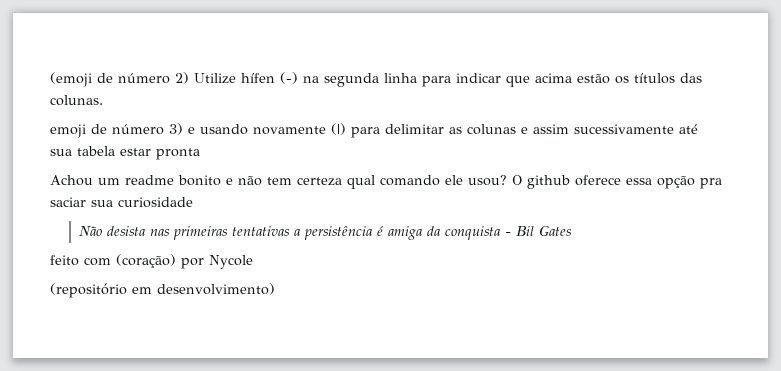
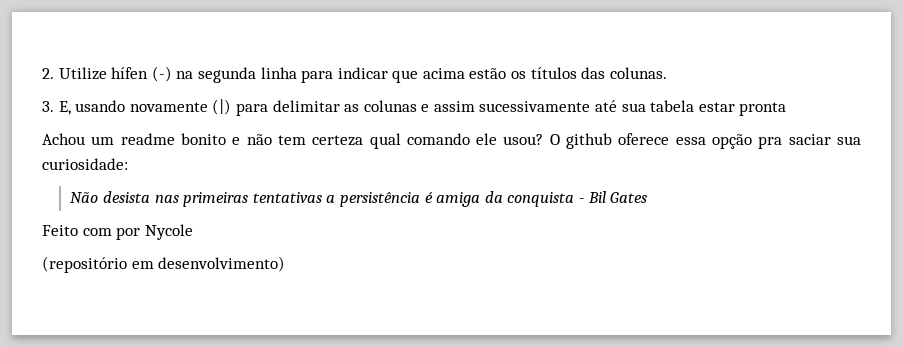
[50,72,189,87] (emoji de número 2) -> [42,68,54,79] 2.
[50,123,195,138] emoji de número 3) e -> [42,101,71,115] 3. E,
[118,197,193,208] curiosidade -> [42,158,128,170] curiosidade:
[50,254,176,268] feito com (coração) -> [42,225,112,236] Feito com

